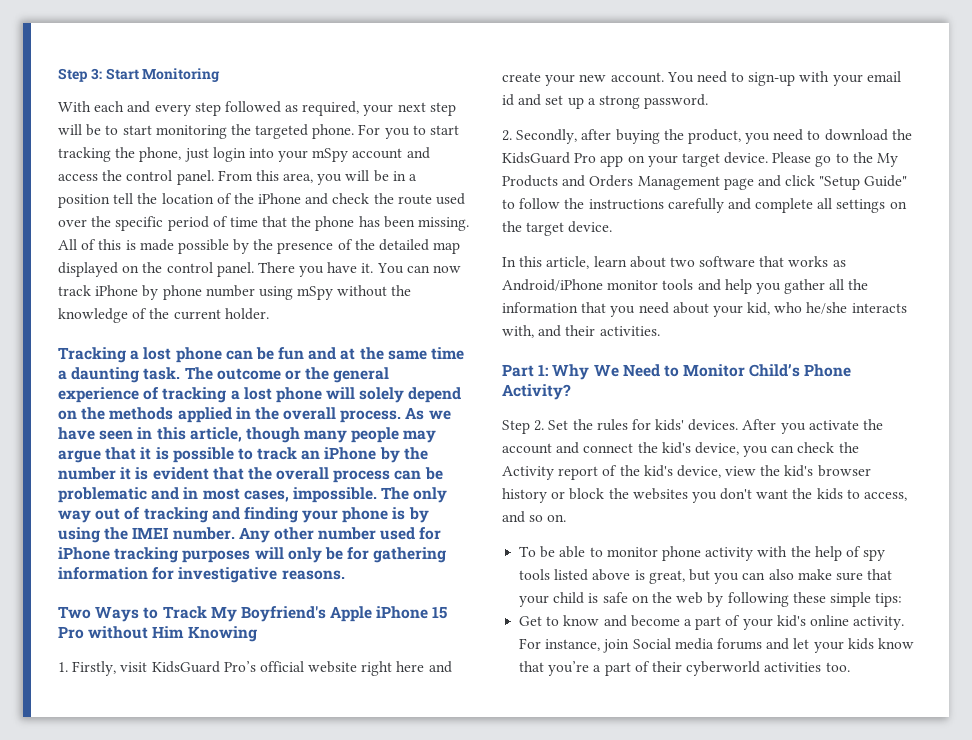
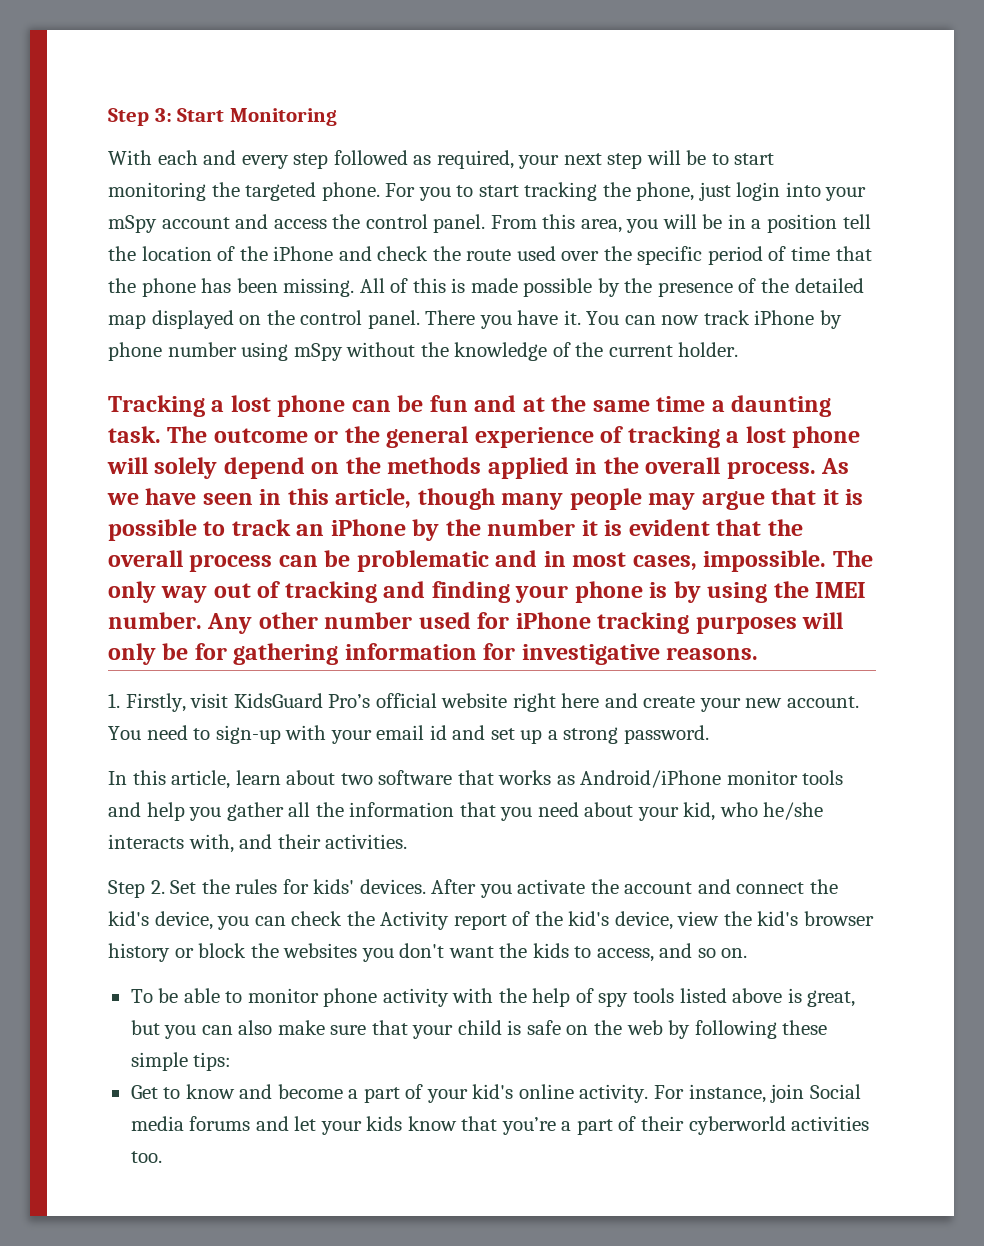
[58,606,448,622] [58,626,257,642] // Two Ways to Track My Boyfriend's Apple iPhone 15 Pro without Him Knowing -> (759, 653) none
[502,129,912,144] [502,152,899,167] [502,175,908,190] [502,198,907,213] [502,221,613,236] // 2. Secondly, after buying the product, you need to download the KidsGuard Pro app on your target device. Please go to the My Products and Orders Management page and click "Setup Guide" to follow the instructions carefully and complete all settings on the target device. -> (709, 734) none
[502,364,852,380] [502,384,571,400] // Part 1: Why We Need to Monitor Child’s Phone Activity? -> (408, 841) none

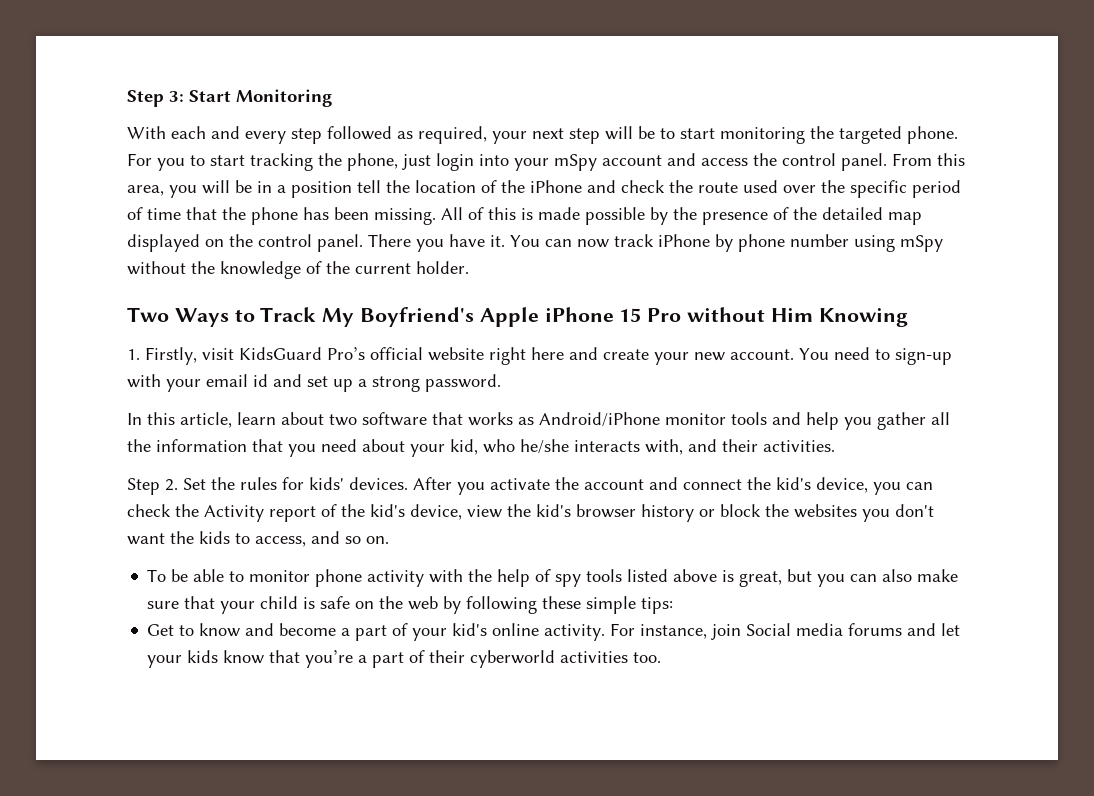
[108,395,832,417] [108,426,861,448] [107,457,850,479] [107,488,864,510] [108,519,803,541] [108,550,873,572] [108,581,867,603] [108,612,844,634] [108,643,759,665] Tracking a lost phone can be fun and at the same time a daunting task. The outcome or the general experience of tracking a lost phone will solely depend on the methods applied in the overall process. As we have seen in this article, though many people may argue that it is possible to track an iPhone by the number it is evident that the overall process can be problematic and in most cases, impossible. The only way out of tracking and finding your phone is by using the IMEI number. Any other number used for iPhone tracking purposes will only be for gathering information for investigative reasons. -> [127,307,908,327] Two Ways to Track My Boyfriend's Apple iPhone 15 Pro without Him Knowing

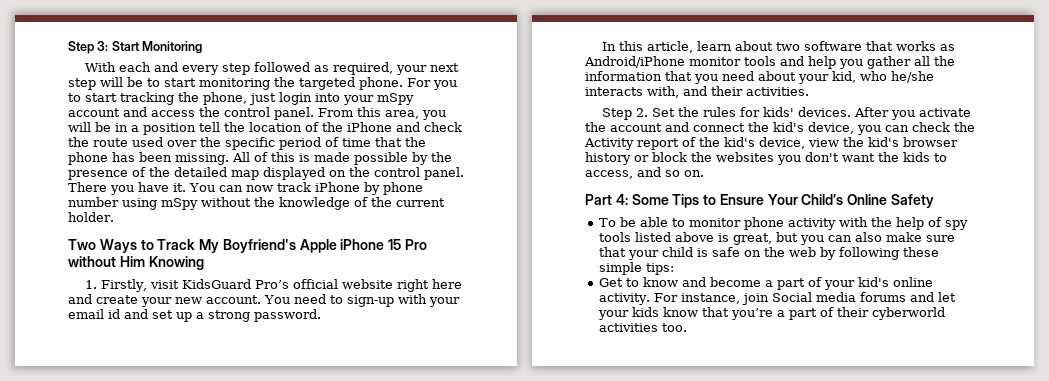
(389, 540) none -> [585,194,935,208] // Part 4: Some Tips to Ensure Your Child’s Online Safety

